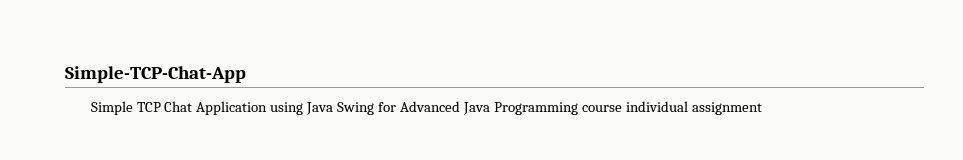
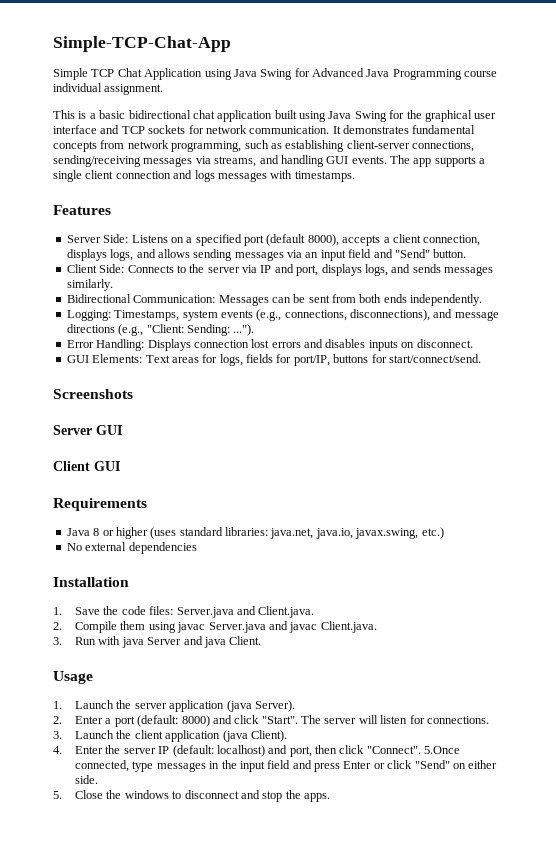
[691,102,762,115] assignment -> [104,84,164,95] [53,110,497,122] [53,125,476,134] [53,140,474,152] [53,155,486,167] [53,170,355,182] [53,205,111,215] [66,234,481,246] [66,249,467,261] [66,264,493,276] [66,279,113,291] [66,294,483,306] [66,309,499,321] [66,324,255,336] [66,339,473,351] [66,354,481,366] [53,389,133,399] [53,425,122,435] [53,461,120,471] [53,498,147,511] [66,527,444,539] [66,542,197,554] [53,577,129,587] [53,606,315,618] [53,621,377,633] [53,636,262,648] [53,671,93,684] [53,700,295,712] [53,715,489,727] [53,730,287,742] [53,745,461,757] [75,760,498,772] [75,775,99,784] [53,790,331,802] assignment. // This is a basic bidirectional chat application built using Java Swing for the graphical user interface and TCP sockets for network communication. It demonstrates fundamental concepts from network programming, such as establishing client-server connections, sending/receiving messages via streams, and handling GUI events. The app supports a single client connection and logs messages with timestamps. // Features // Server Side: Listens on a specified port (default 8000), accepts a client connection, displays logs, and allows sending messages via an input field and "Send" button. // Client Side: Connects to the server via IP and port, displays logs, and sends messages similarly. // Bidirectional Communication: Messages can be sent from both ends independently. // Logging: Timestamps, system events (e.g., connections, disconnections), and message directions (e.g., "Client: Sending: ..."). // Error Handling: Displays connection lost errors and disables inputs on disconnect. // GUI Elements: Text areas for logs, fields for port/IP, buttons for start/connect/send. // Screenshots // Server GUI // Client GUI // Requirements // Java 8 or higher (uses standard libraries: java.net, java.io, javax.swing, etc.) // No external dependencies // Installation // 1. Save the code files: Server.java and Client.java. // 2. Compile them using javac Server.java and javac Client.java. // 3. Run with java Server and java Client. // Usage // 1. Launch the server application (java Server). // 2. Enter a port (default: 8000) and click "Start". The server will listen for connections. // 3. Launch the client application (java Client). // 4. Enter the server IP (default: localhost) and port, then click "Connect". 5.Once connected, type messages in the input field and press Enter or click "Send" on either side. // 5. Close the windows to disconnect and stop the apps.

